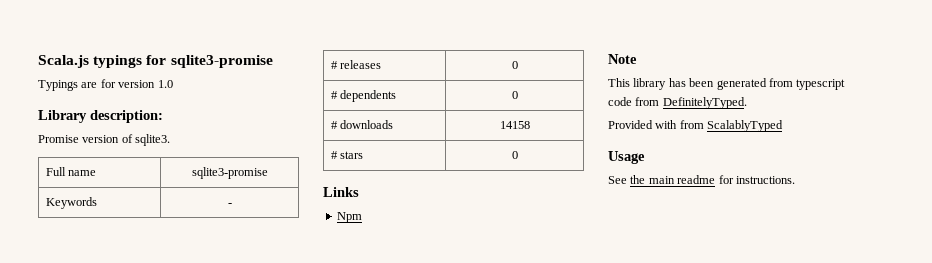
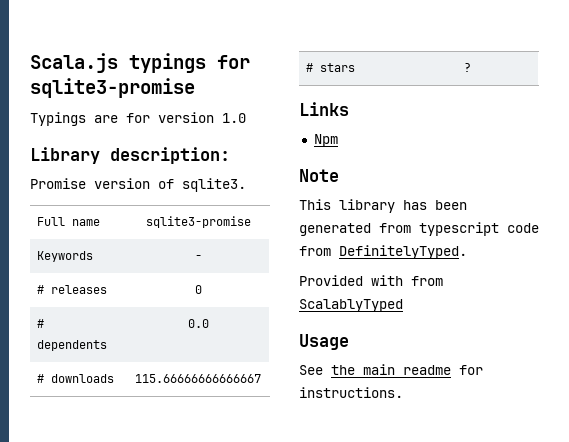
[511,91,518,99] 0 -> [187,319,209,328] 0.0
[499,121,530,129] 14158 -> [135,374,261,383] 115.66666666666667
[511,151,518,159] 0 -> [463,63,471,72] ?

